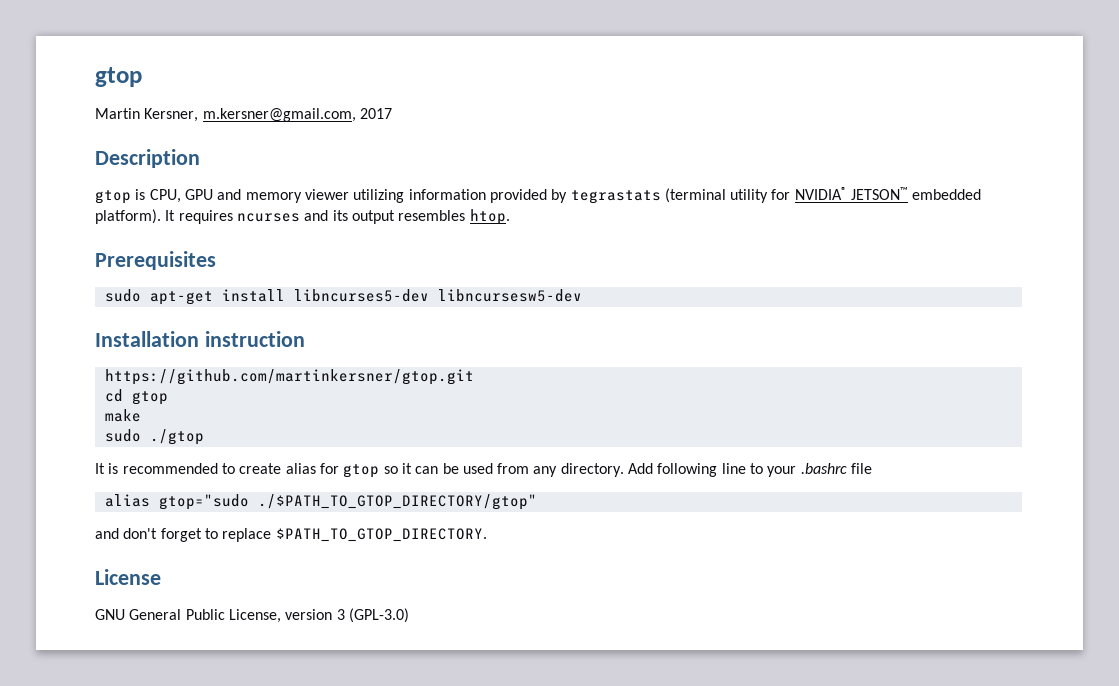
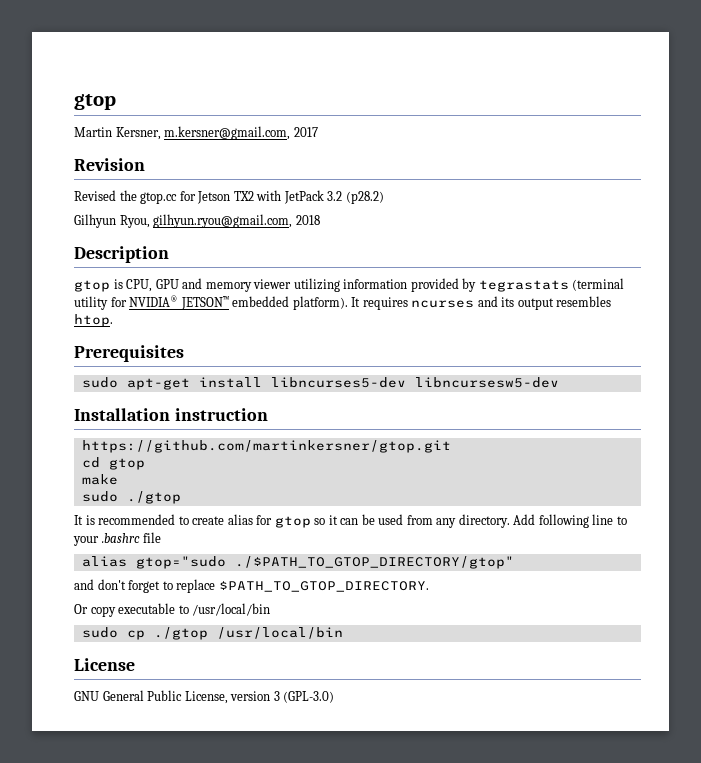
(392, 113) none -> [74,158,145,171] [74,190,384,204] [74,214,320,228] // Revision // Revised the gtop.cc for Jetson TX2 with JetPack 3.2 (p28.2) // Gilhyun Ryou, gilhyun.ryou@gmail.com, 2018
(487, 535) none -> [74,603,271,617] [81,627,343,640] // Or copy executable to /usr/local/bin // sudo cp ./gtop /usr/local/bin

